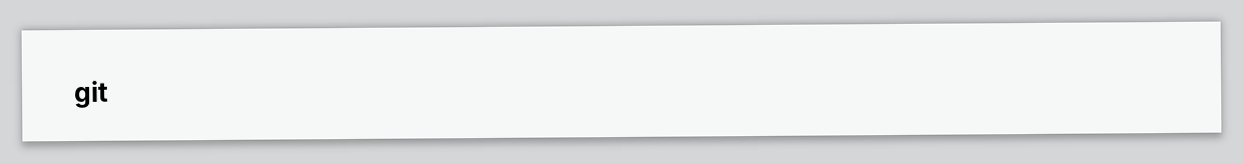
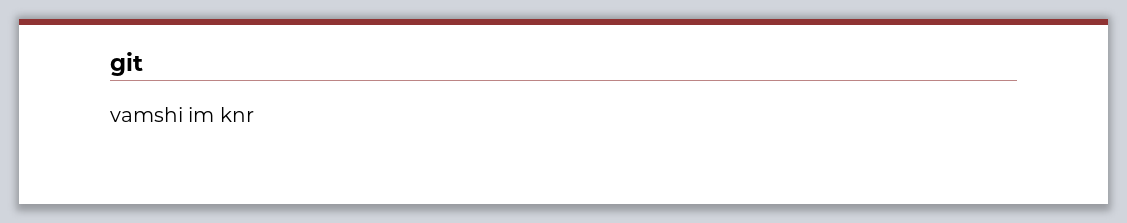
(109, 94) none -> [110,107,254,122] // vamshi im knr

